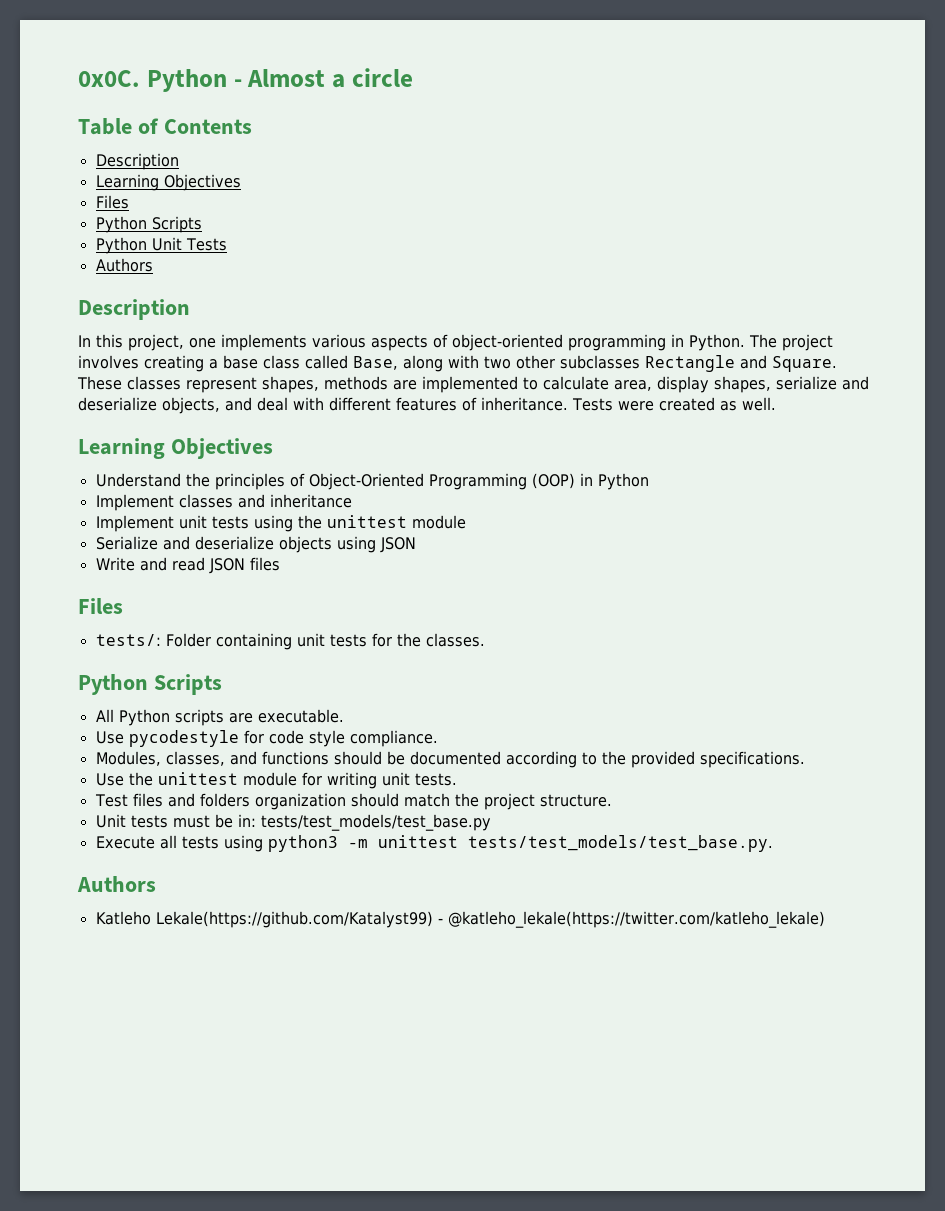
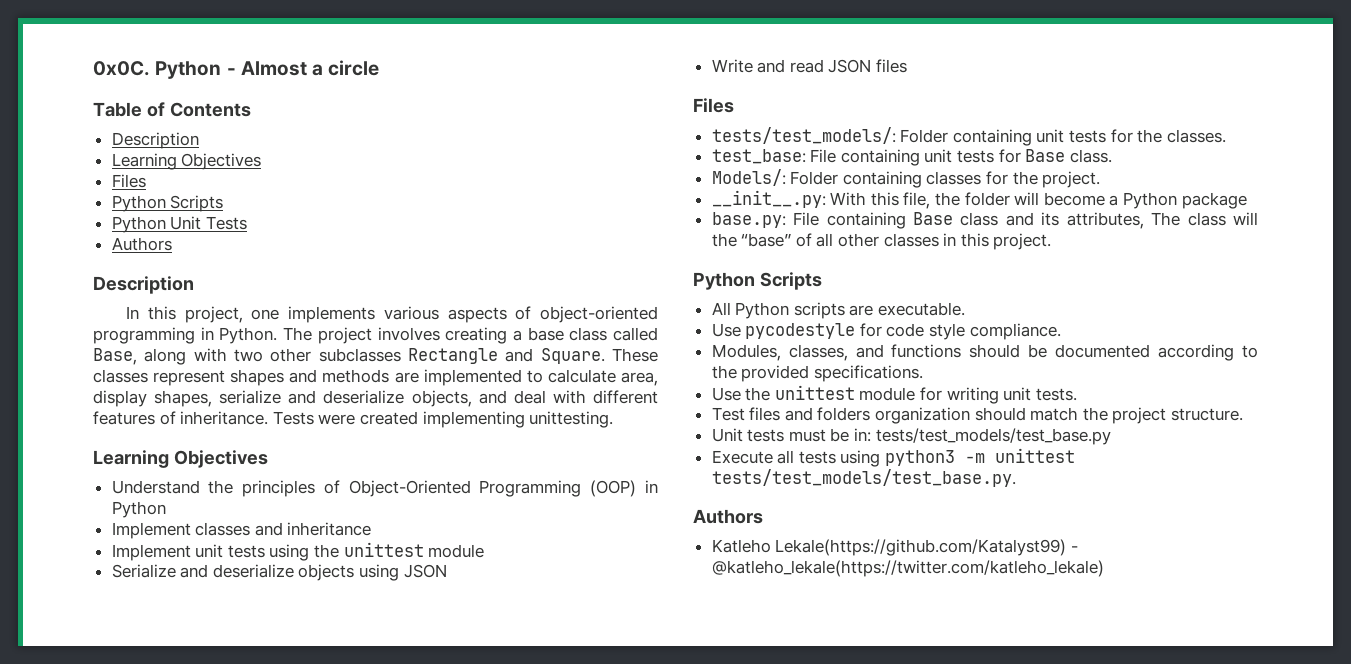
[262,376,319,393] shapes, -> [230,369,318,386] shapes and
[719,397,776,411] as well. -> [422,411,614,428] implementing unittesting.
[95,634,161,646] tests/: -> [711,127,896,144] tests/test_models/:
(485, 640) none -> [711,149,1112,166] [711,169,1101,188] [711,190,1247,209] [711,212,1258,229] [711,233,1052,250] // test_base: File containing unit tests for Base class. // Models/: Folder containing classes for the project. // __init__.py: With this file, the folder will become a Python package // base.py: File containing Base class and its attributes, The class will the “base” of all other classes in this project.

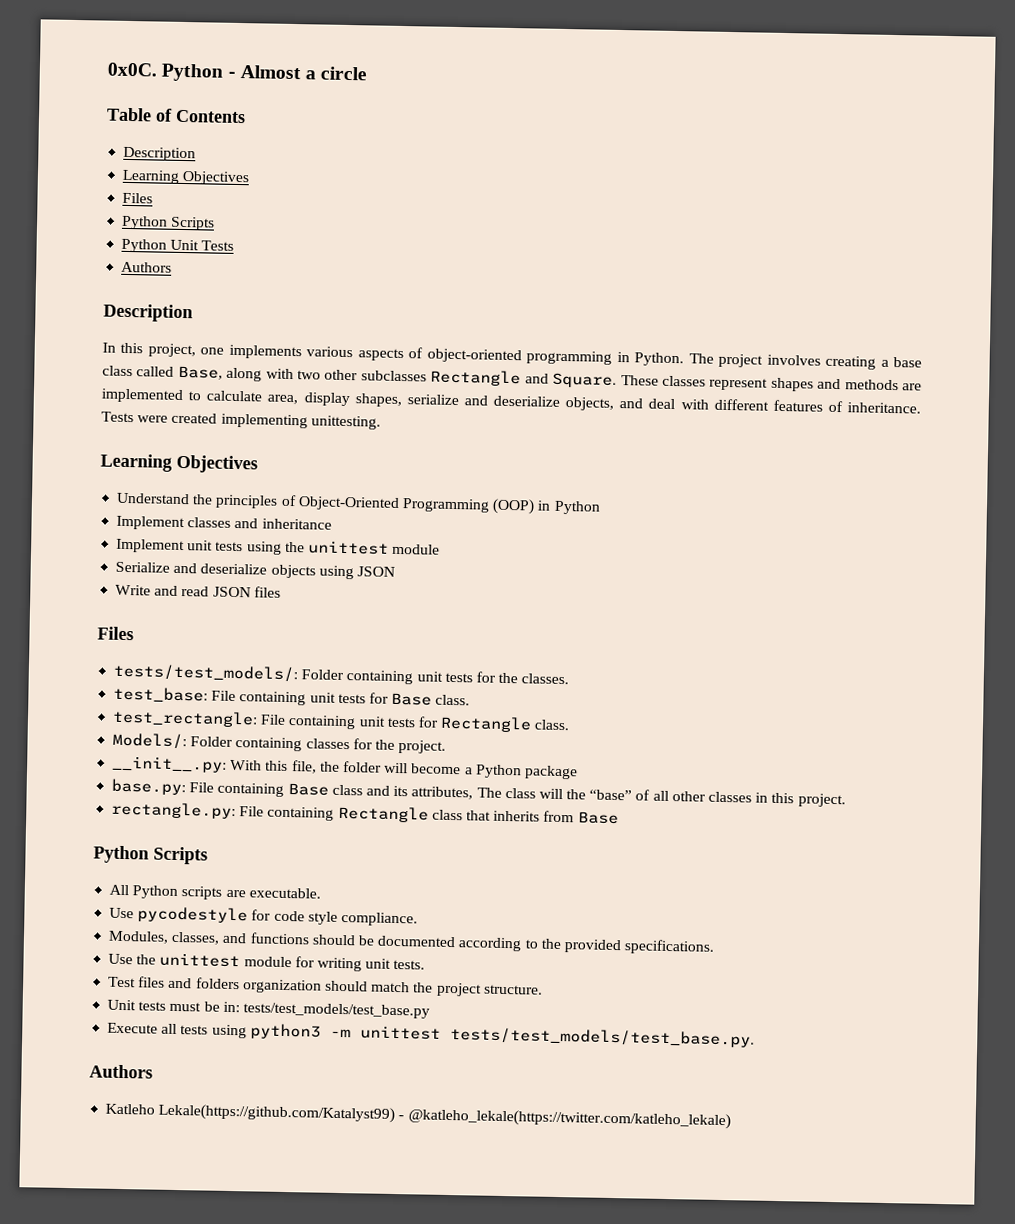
(1112, 156) none -> [112,709,571,733] // test_rectangle: File containing unit tests for Rectangle class.
(1052, 241) none -> [111,801,619,825] // rectangle.py: File containing Rectangle class that inherits from Base

